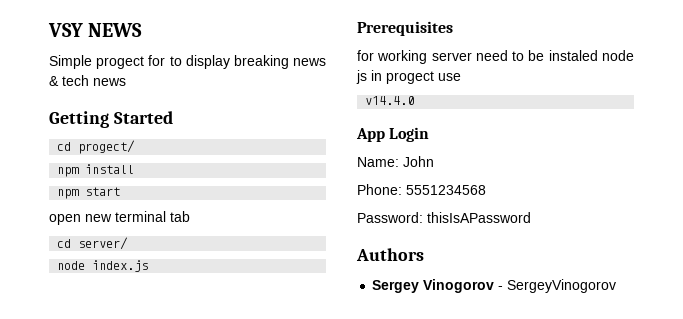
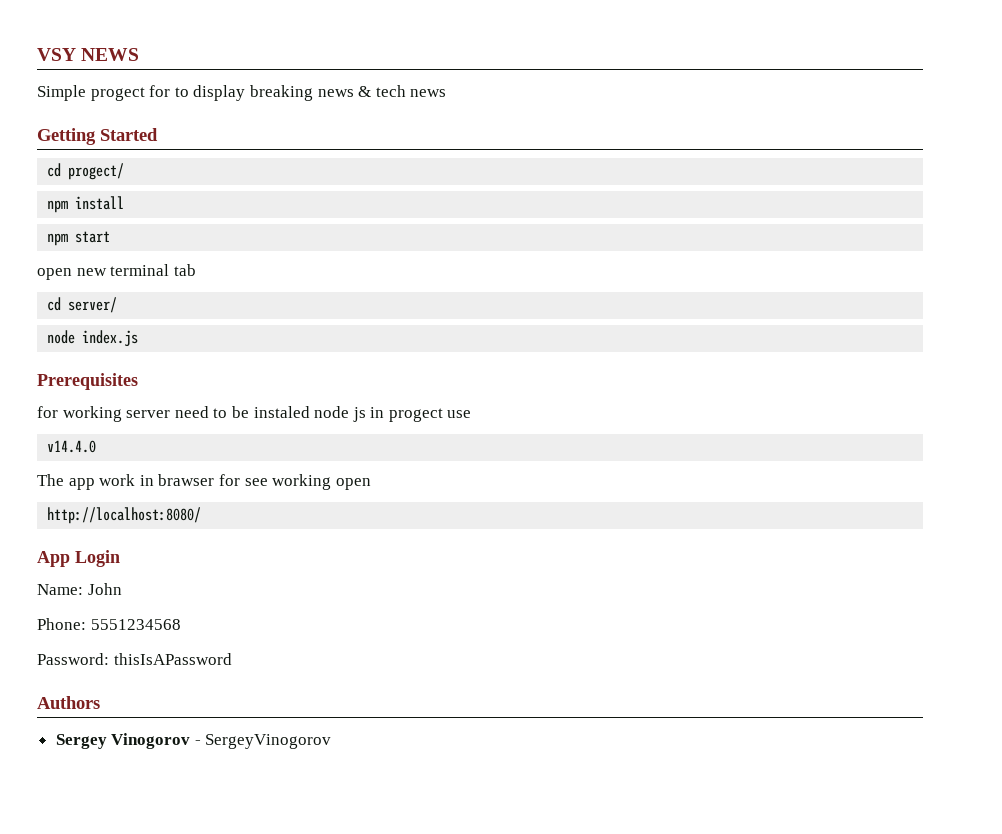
(415, 100) none -> [37,474,371,490] [47,507,202,524] // The app work in brawser for see working open // http://localhost:8080/

